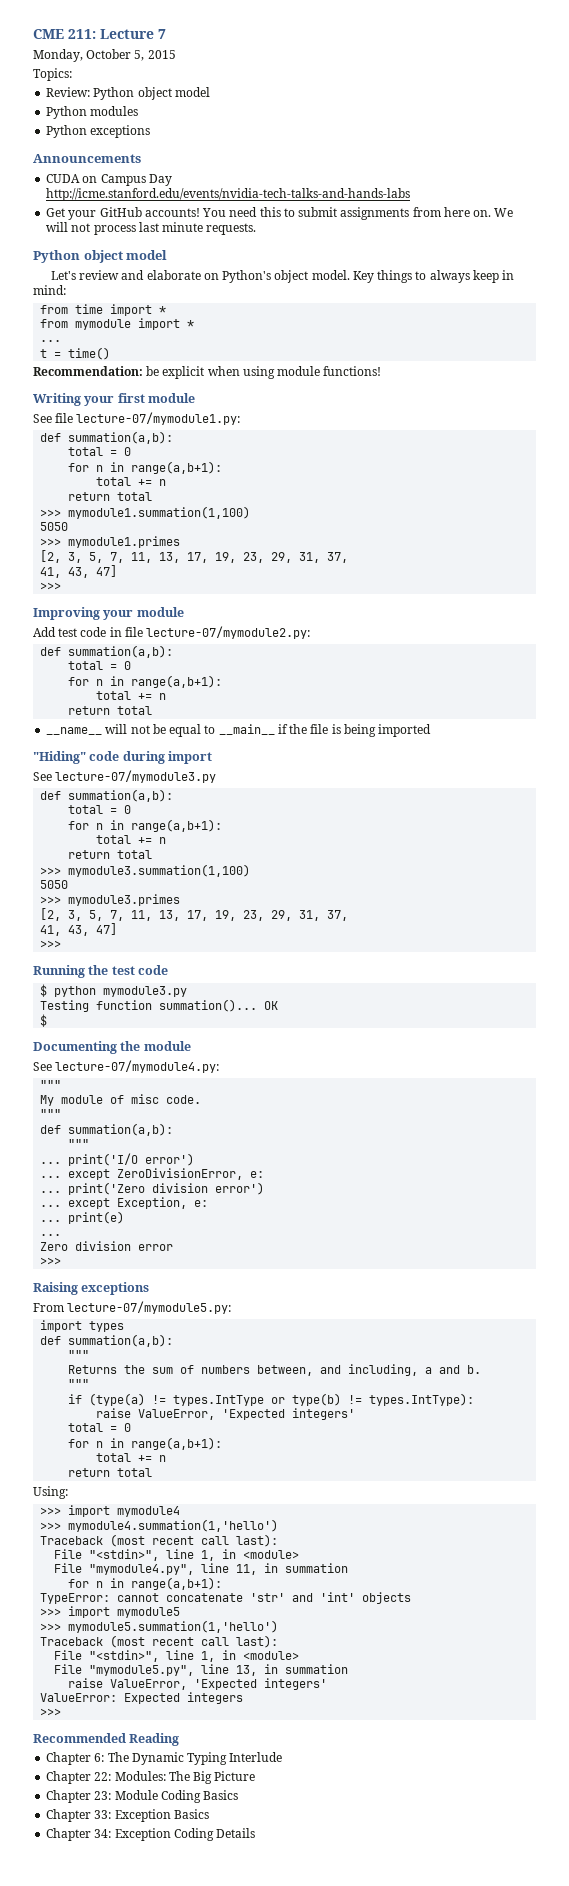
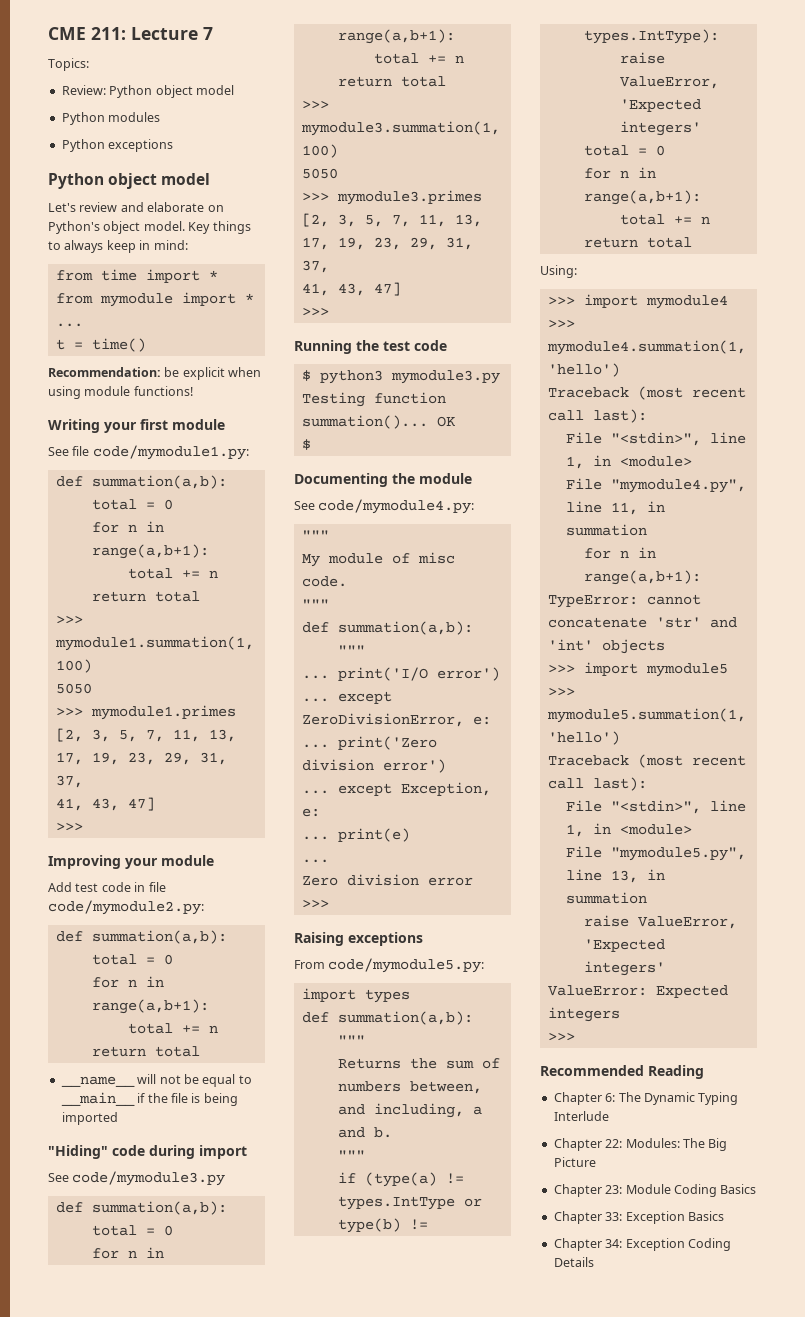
[33,49,176,62] // Monday, October 5, 2015 -> (213, 33) none
[33,154,141,163] [46,174,172,186] [46,188,411,201] [46,207,514,220] [46,222,257,235] // Announcements // CUDA on Campus Day http://icme.stanford.edu/events/nvidia-tech-talks-and-hands-labs // Get your GitHub accounts! You need this to submit assignments from here on. We will not process last minute requests. -> (174, 145) none
[76,412,241,425] lecture-07/mymodule1.py: -> [92,445,249,460] code/mymodule1.py:
[146,626,311,639] lecture-07/mymodule2.py: -> [48,900,204,915] code/mymodule2.py:
[55,770,217,783] lecture-07/mymodule3.py -> [72,1171,226,1186] code/mymodule3.py
[54,986,97,997] python -> [319,370,383,384] python3
[55,1060,220,1073] lecture-07/mymodule4.py: -> [318,499,475,514] code/mymodule4.py:
[67,1301,232,1314] lecture-07/mymodule5.py: -> [328,958,485,973] code/mymodule5.py:

